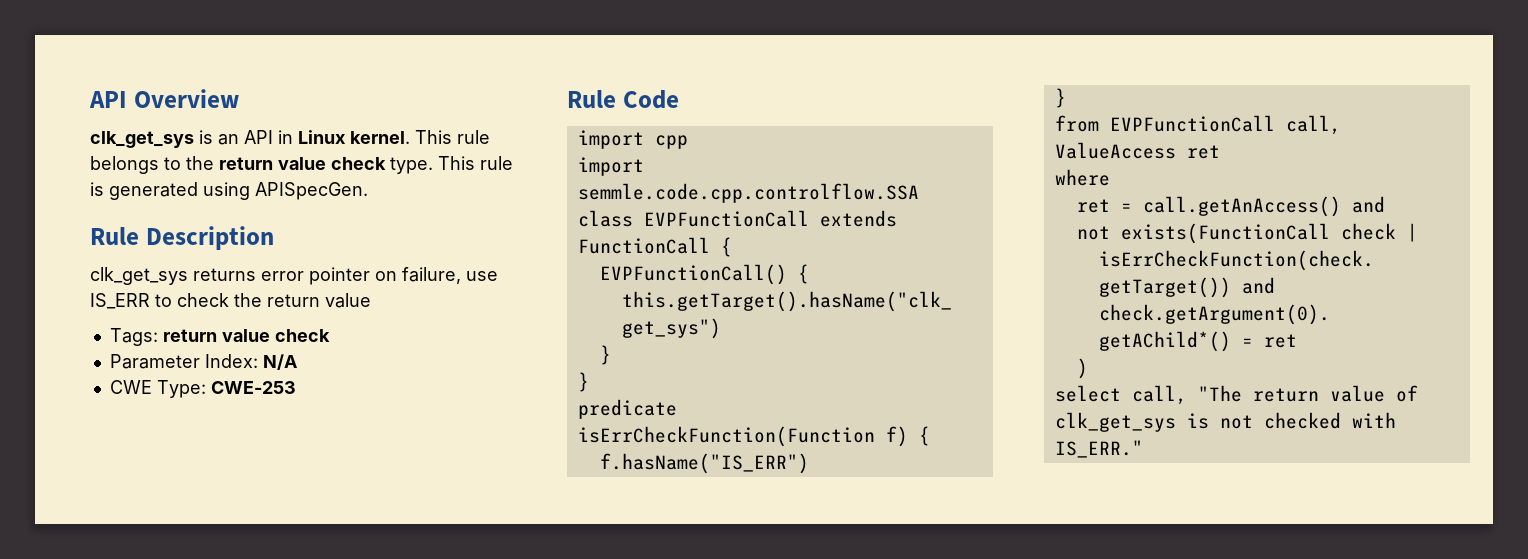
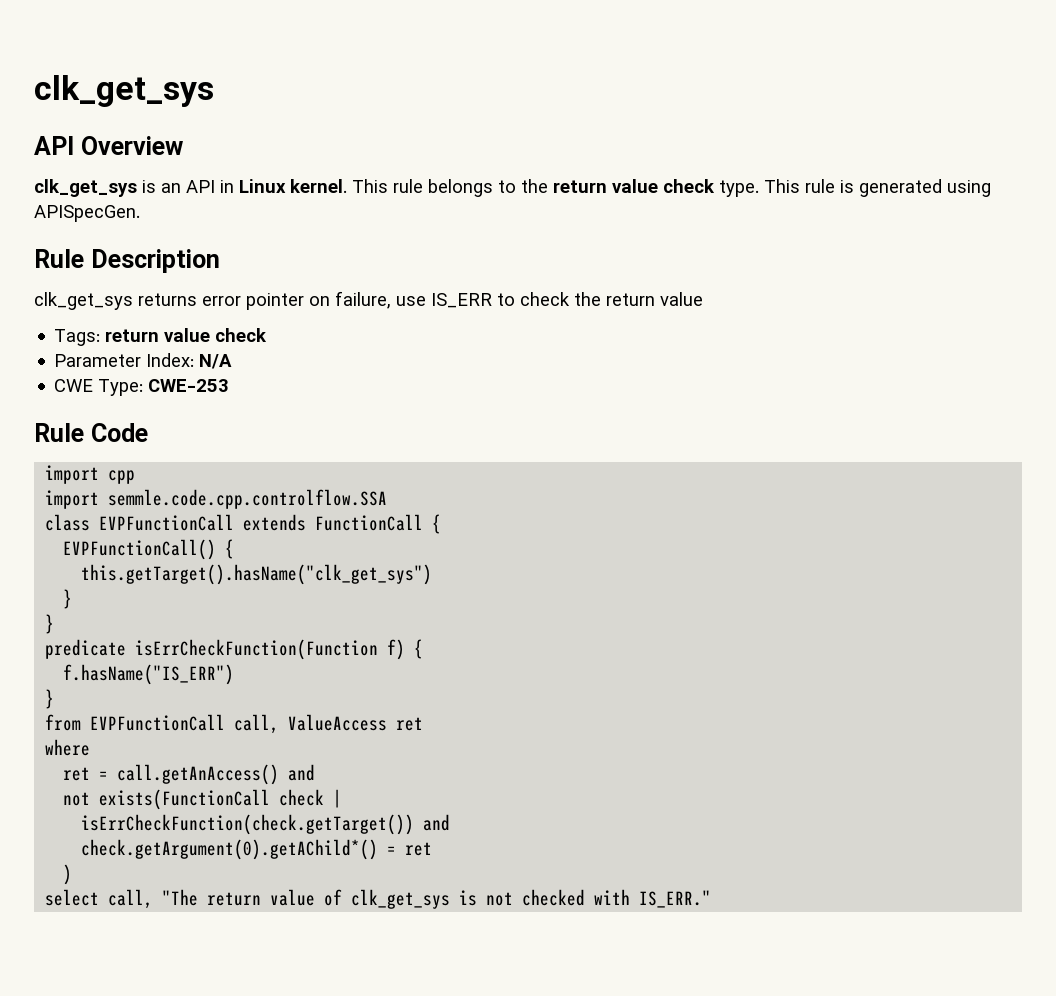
(89, 99) none -> [34,75,214,107] clk_get_sys //

